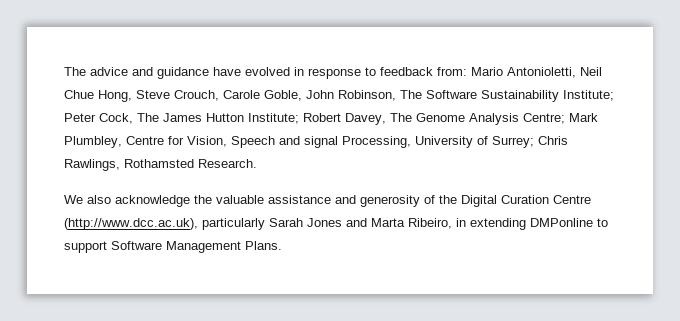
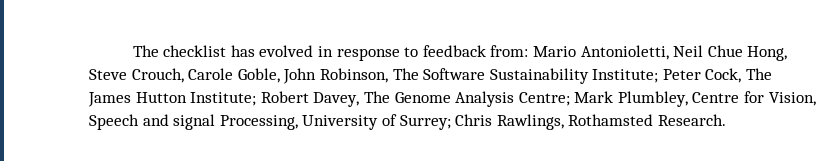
[64,67,241,79] The advice and guidance have -> [132,45,255,57] The checklist has
[64,195,591,207] [64,218,608,230] [64,241,282,253] // We also acknowledge the valuable assistance and generosity of the Digital Curation Centre (http://www.dcc.ac.uk), particularly Sarah Jones and Marta Ribeiro, in extending DMPonline to support Software Management Plans. -> (726, 120) none

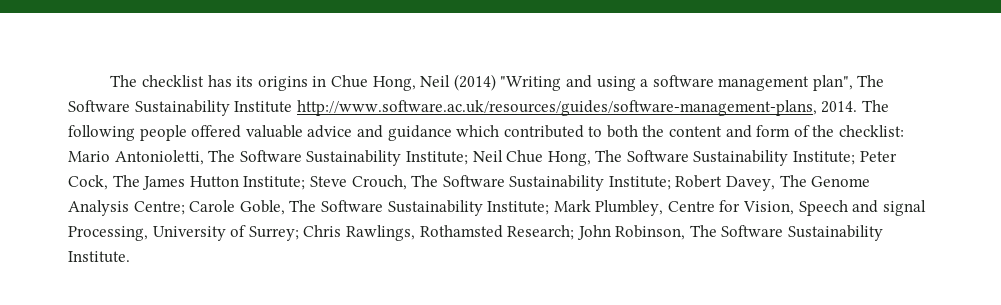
[259,45,788,61] [89,68,388,84] evolved in response to feedback from: Mario Antonioletti, Neil Chue Hong, Steve Crouch, Carole Goble, John Robinson, -> [236,74,885,91] [68,100,889,116] [68,125,905,141] [68,150,591,166] its origins in Chue Hong, Neil (2014) "Writing and using a software management plan", The Software Sustainability Institute http://www.software.ac.uk/resources/guides/software-management-plans, 2014. The following people offered valuable advice and guidance which contributed to both the content and form of the checklist: Mario Antonioletti, The Software Sustainability Institute; Neil Chue Hong,
(257, 99) none -> [309,175,671,191] Steve Crouch, The Software Sustainability Institute;
(570, 99) none -> [189,200,550,216] Carole Goble, The Software Sustainability Institute;
[657,114,726,126] Research. -> [507,225,884,241] [68,251,130,263] Research; John Robinson, The Software Sustainability Institute.

